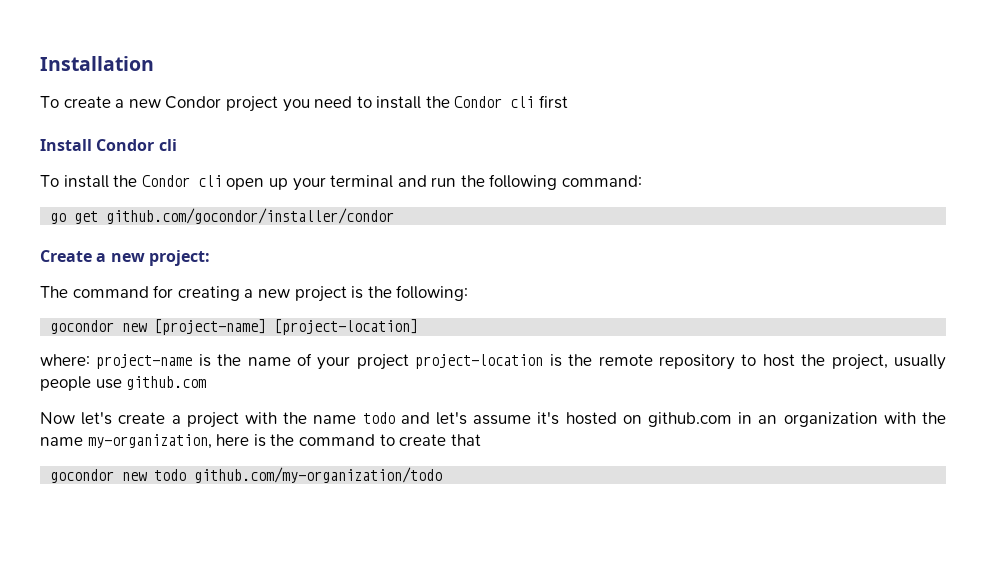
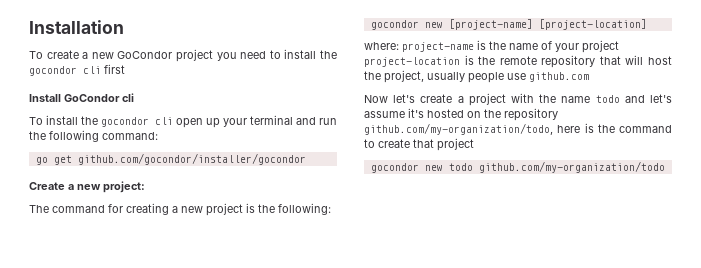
[165,96,222,109] Condor -> [117,51,173,59] GoCondor
[454,96,503,108] Condor -> [29,66,77,76] gocondor
[96,139,155,151] Condor -> [64,94,120,102] GoCondor
[141,175,190,187] Condor -> [101,117,149,127] gocondor
[106,208,395,224] github.com/gocondor/installer/condor -> [77,153,306,165] github.com/gocondor/installer/gocondor
[741,354,757,366] to -> [599,55,644,65] that will
[648,412,947,427] [40,434,212,449] github.com in an organization with the name my-organization, -> [484,108,558,121] [364,123,553,135] the repository github.com/my-organization/todo,
(481, 440) none -> [437,138,474,151] project

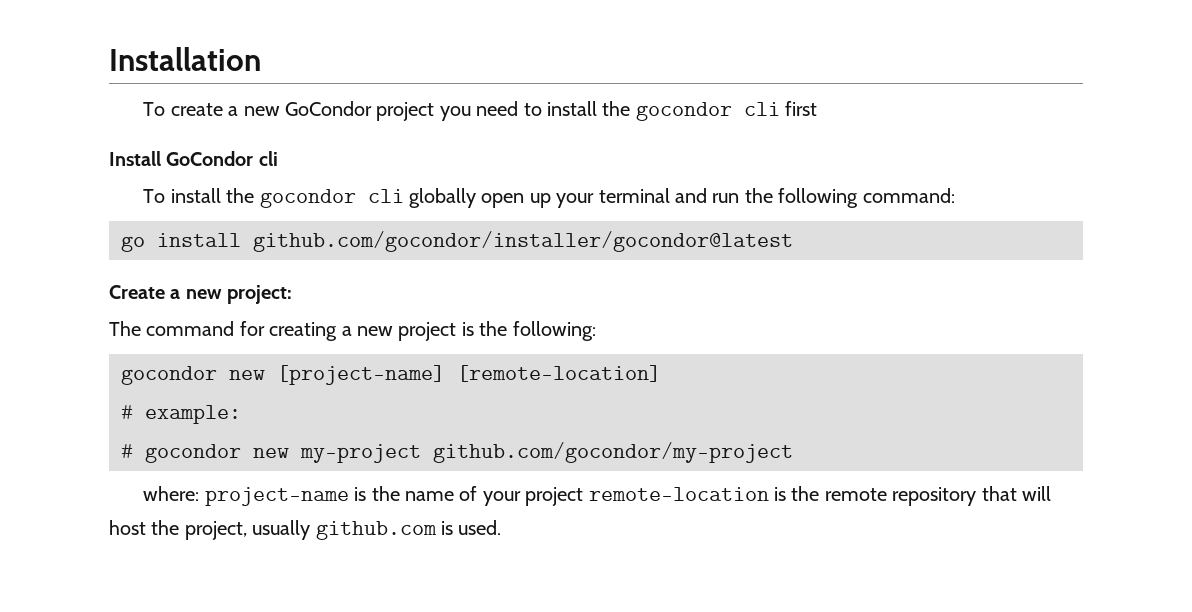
(173, 121) none -> [408,188,476,208] globally
[53,153,306,165] get github.com/gocondor/installer/gocondor -> [157,231,793,252] install github.com/gocondor/installer/gocondor@latest
[538,19,647,30] [project-location] -> [457,365,661,382] [121,405,241,424] [121,442,793,463] [remote-location] // # example: // # gocondor new my-project github.com/gocondor/my-project
[364,57,460,67] project-location -> [588,487,769,501] remote-location
[468,72,526,83] people use -> (311, 530) none
[364,93,672,106] [364,108,558,121] [364,123,672,135] [364,138,474,151] [370,161,665,173] // Now let's create a project with the name todo and let's assume it's hosted on the repository github.com/my-organization/todo, here is the command to create that project // gocondor new todo github.com/my-organization/todo -> [441,520,502,535] is used.

